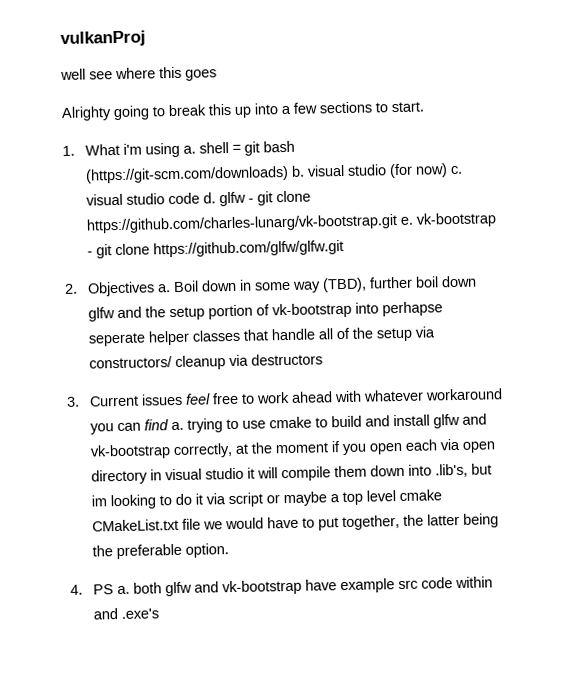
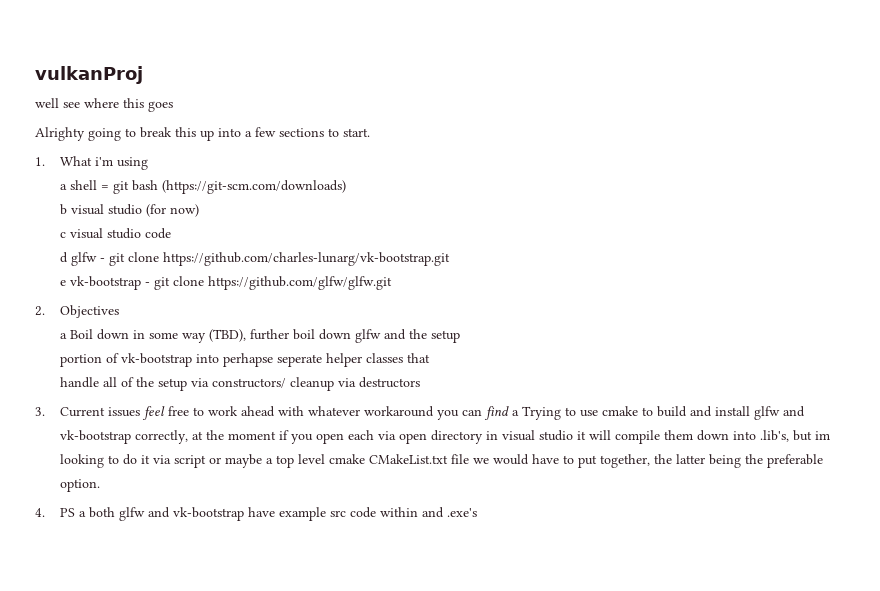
[182,145,196,154] a. -> [60,184,68,190] // a
[290,165,305,177] b. -> [60,204,68,215] // b
[449,165,463,175] c. -> [60,232,67,238] // c
[202,192,216,204] d. -> [60,252,69,263] // d
[399,216,413,225] e. -> [60,280,67,286] // e
[156,284,171,293] a. -> [60,333,68,339] // a
(205, 313) none -> (461, 336) //
(269, 335) none -> (431, 358) //
[170,418,223,433] a. trying -> [512,406,562,420] a Trying
[116,585,130,595] a. -> [79,511,87,517] a

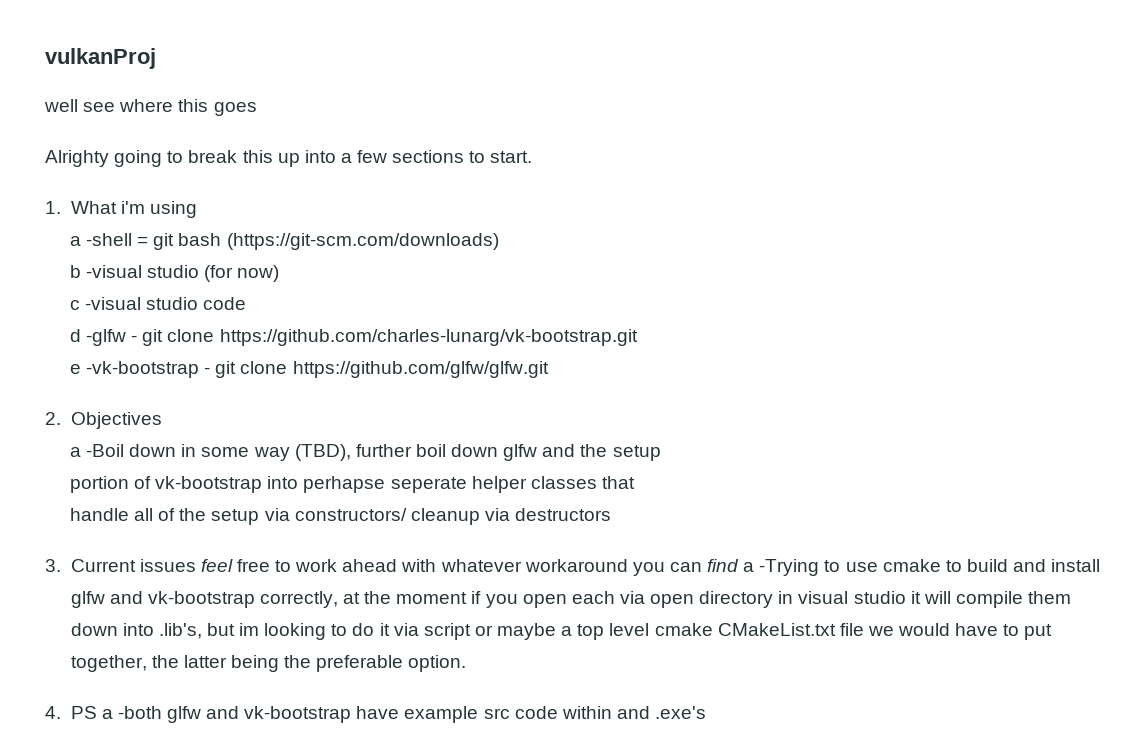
[70,180,98,190] shell -> [85,233,132,246] -shell
[71,204,105,215] visual -> [85,265,142,278] -visual
[70,228,104,239] visual -> [84,297,141,310] -visual
[71,252,98,266] glfw -> [85,329,126,346] -glfw
[70,276,142,290] vk-bootstrap -> [85,361,199,378] -vk-bootstrap
[70,329,94,339] Boil -> [85,444,124,457] -Boil
[522,406,562,420] Trying -> [759,559,820,576] -Trying
[89,507,116,518] both -> [117,706,162,719] -both

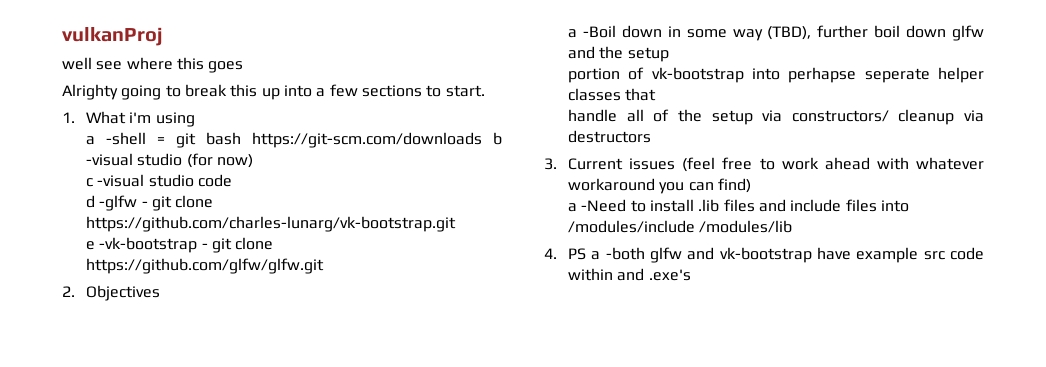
[226,233,499,250] (https://git-scm.com/downloads) // -> [252,132,483,148] https://git-scm.com/downloads
[200,559,233,572] feel -> [682,157,716,172] (feel
[707,559,1101,576] [70,591,1072,608] [70,623,1053,640] [70,655,467,672] find a -Trying to use cmake to build and install glfw and vk-bootstrap correctly, at the moment if you open each via open directory in visual studio it will compile them down into .lib's, but im looking to do it via script or maybe a top level cmake CMakeList.txt file we would have to put together, the latter being the preferable option. -> [718,178,752,193] [568,199,910,212] [568,220,793,233] find) // a -Need to install .lib files and include files into /modules/include /modules/lib

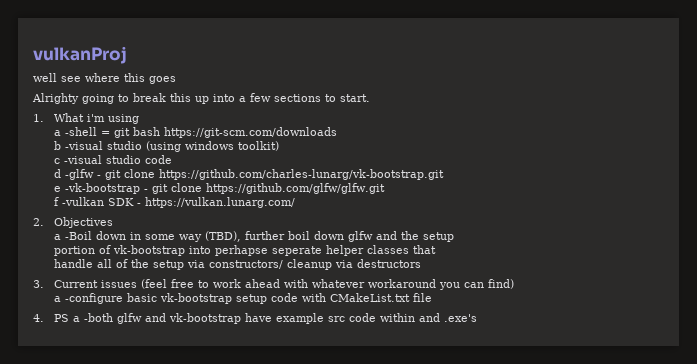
(483, 140) none -> (337, 132) //
[186,153,254,168] (for now) -> [145,141,279,152] (using windows toolkit)
(325, 266) none -> [53,197,295,208] // f -vulkan SDK - https://vulkan.lunarg.com/
[581,199,910,212] [568,220,793,233] -Need to install .lib files and include files into /modules/include /modules/lib -> [64,293,432,304] -configure basic vk-bootstrap setup code with CMakeList.txt file

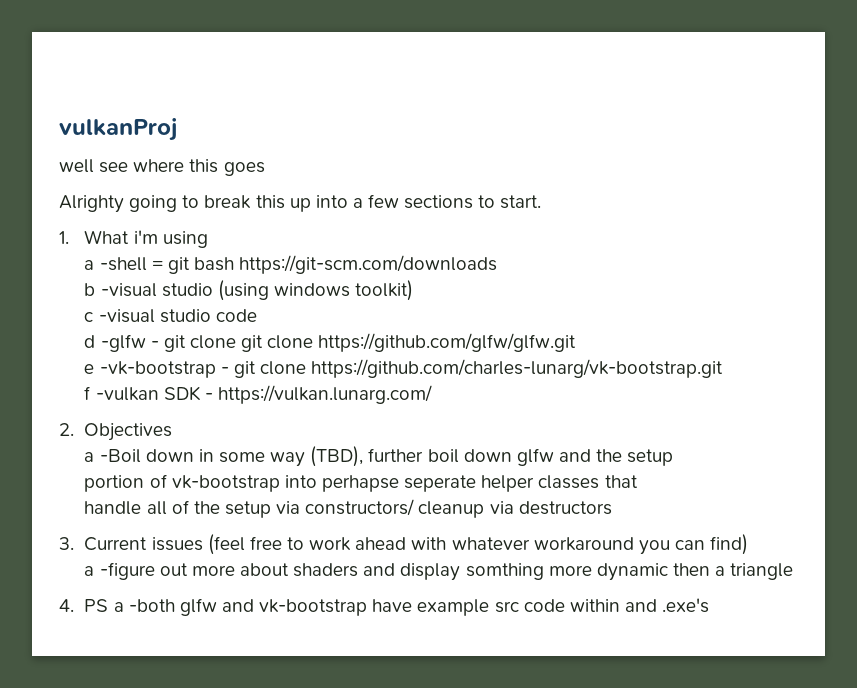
[158,169,444,180] https://github.com/charles-lunarg/vk-bootstrap.git -> [241,333,577,352] git clone https://github.com/glfw/glfw.git
[205,183,385,194] https://github.com/glfw/glfw.git -> [311,359,724,378] https://github.com/charles-lunarg/vk-bootstrap.git
[64,293,432,304] -configure basic vk-bootstrap setup code with CMakeList.txt file -> [99,562,794,581] -figure out more about shaders and display somthing more dynamic then a triangle

